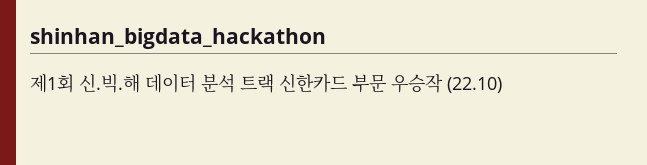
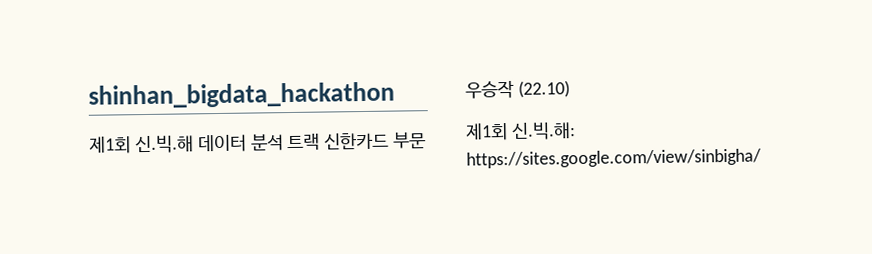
(502, 85) none -> [465,122,576,141] [466,148,762,169] // 제1회 신.빅.해: https://sites.google.com/view/sinbigha/

